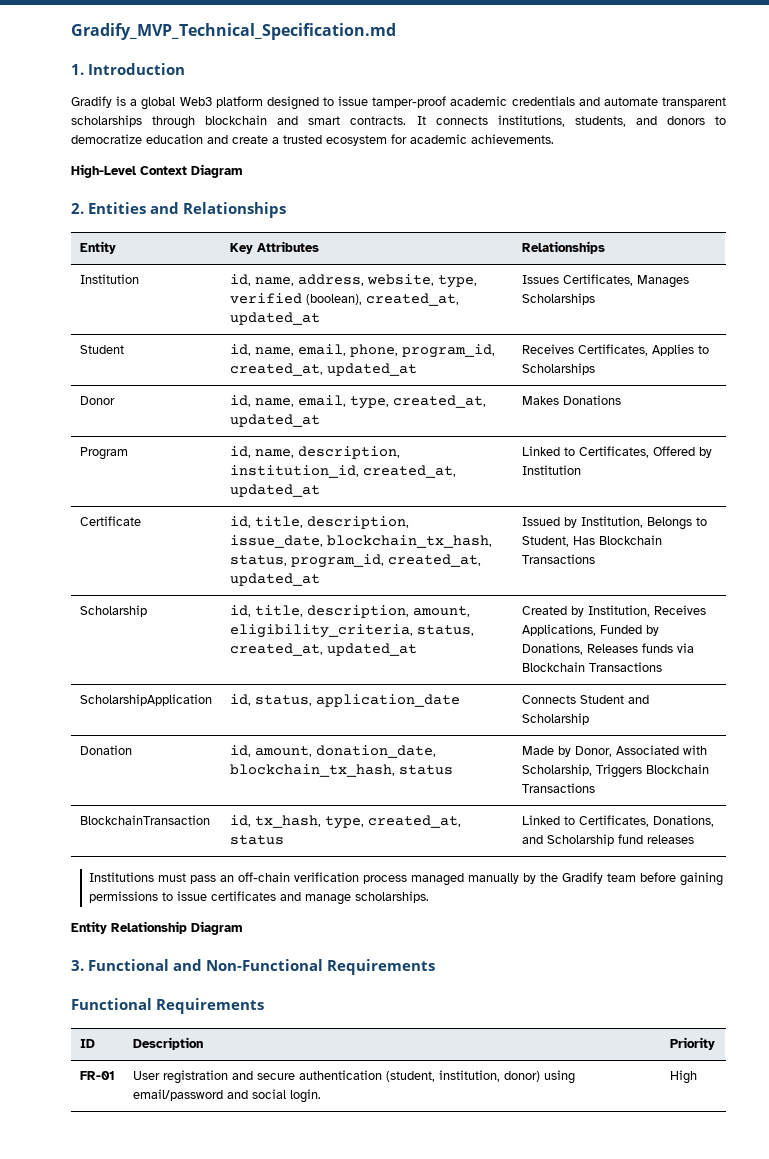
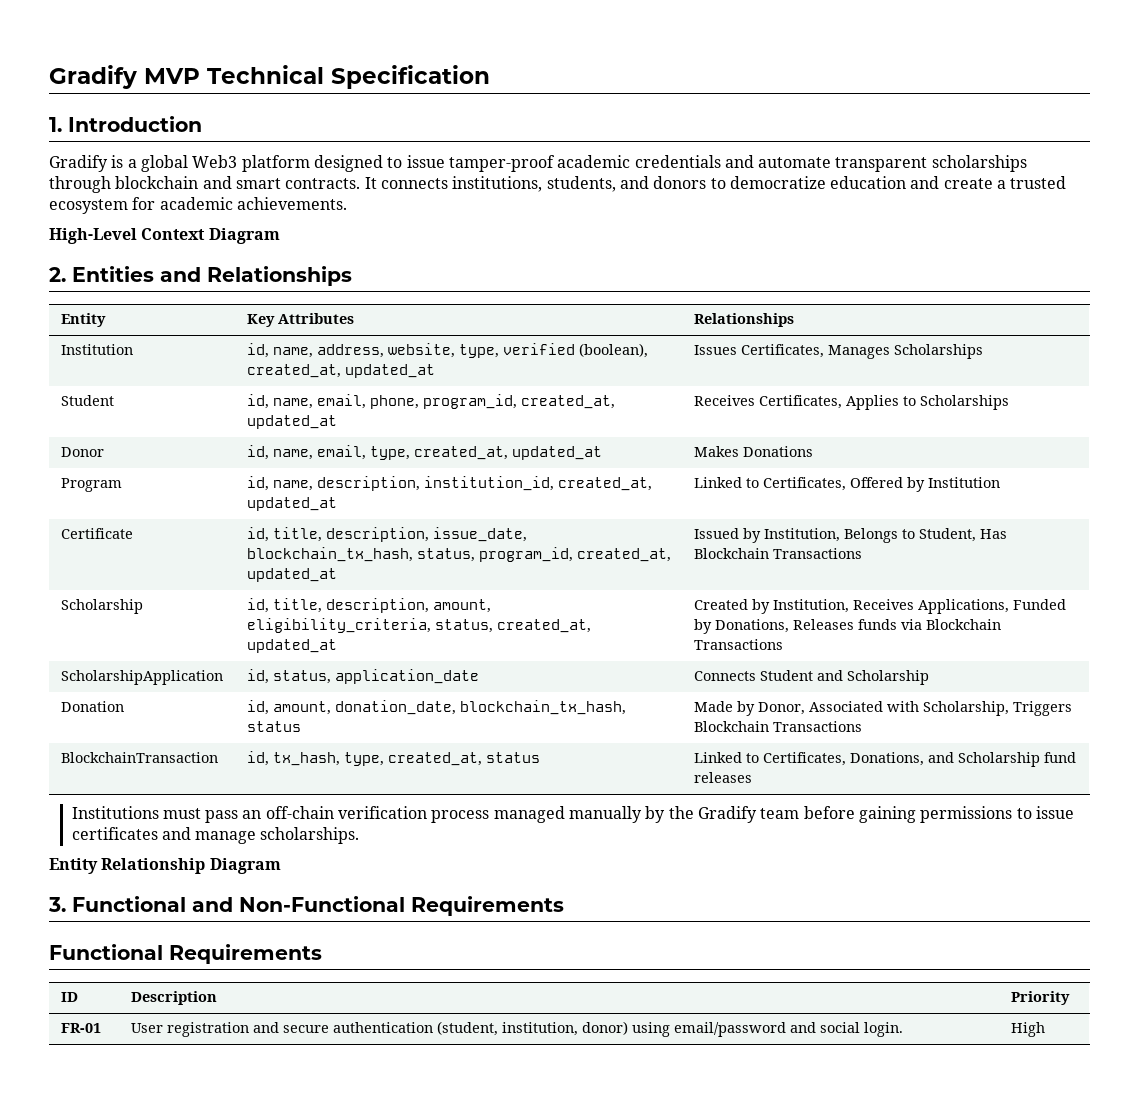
[71,23,396,40] Gradify_MVP_Technical_Specification.md -> [49,65,490,89] Gradify MVP Technical Specification

